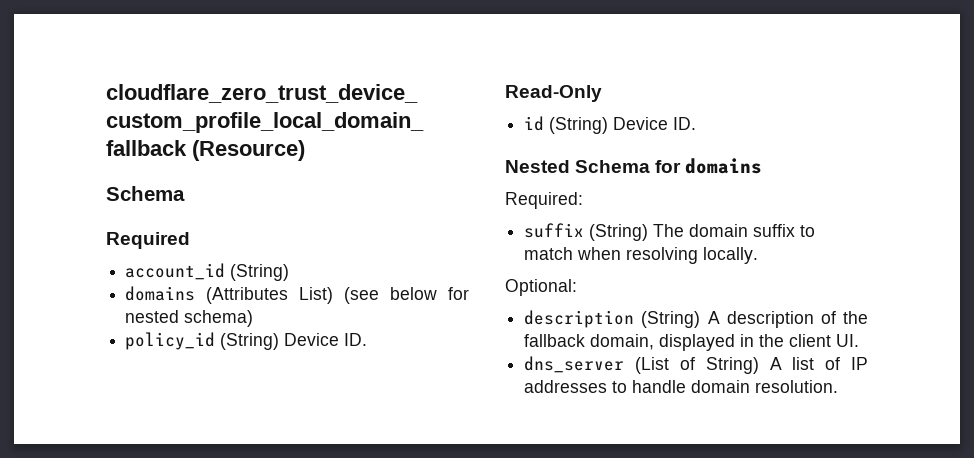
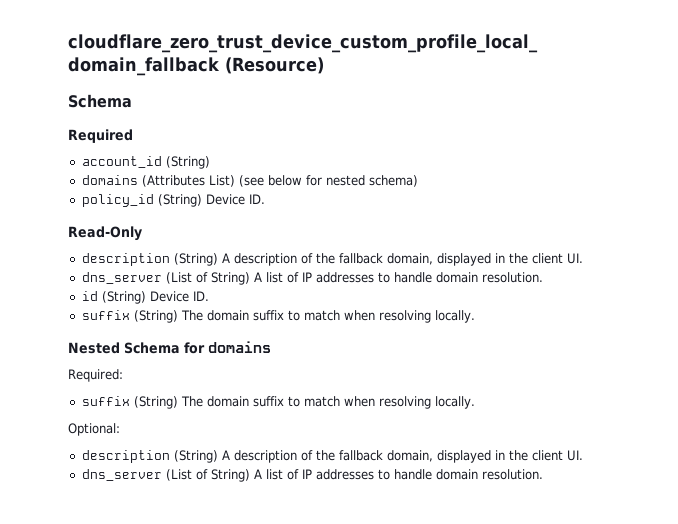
[524,116,697,134] id (String) Device ID. -> [81,253,583,266] [81,272,543,285] [81,291,209,304] [81,310,475,323] description (String) A description of the fallback domain, displayed in the client UI. // dns_server (List of String) A list of IP addresses to handle domain resolution. // id (String) Device ID. // suffix (String) The domain suffix to match when resolving locally.

